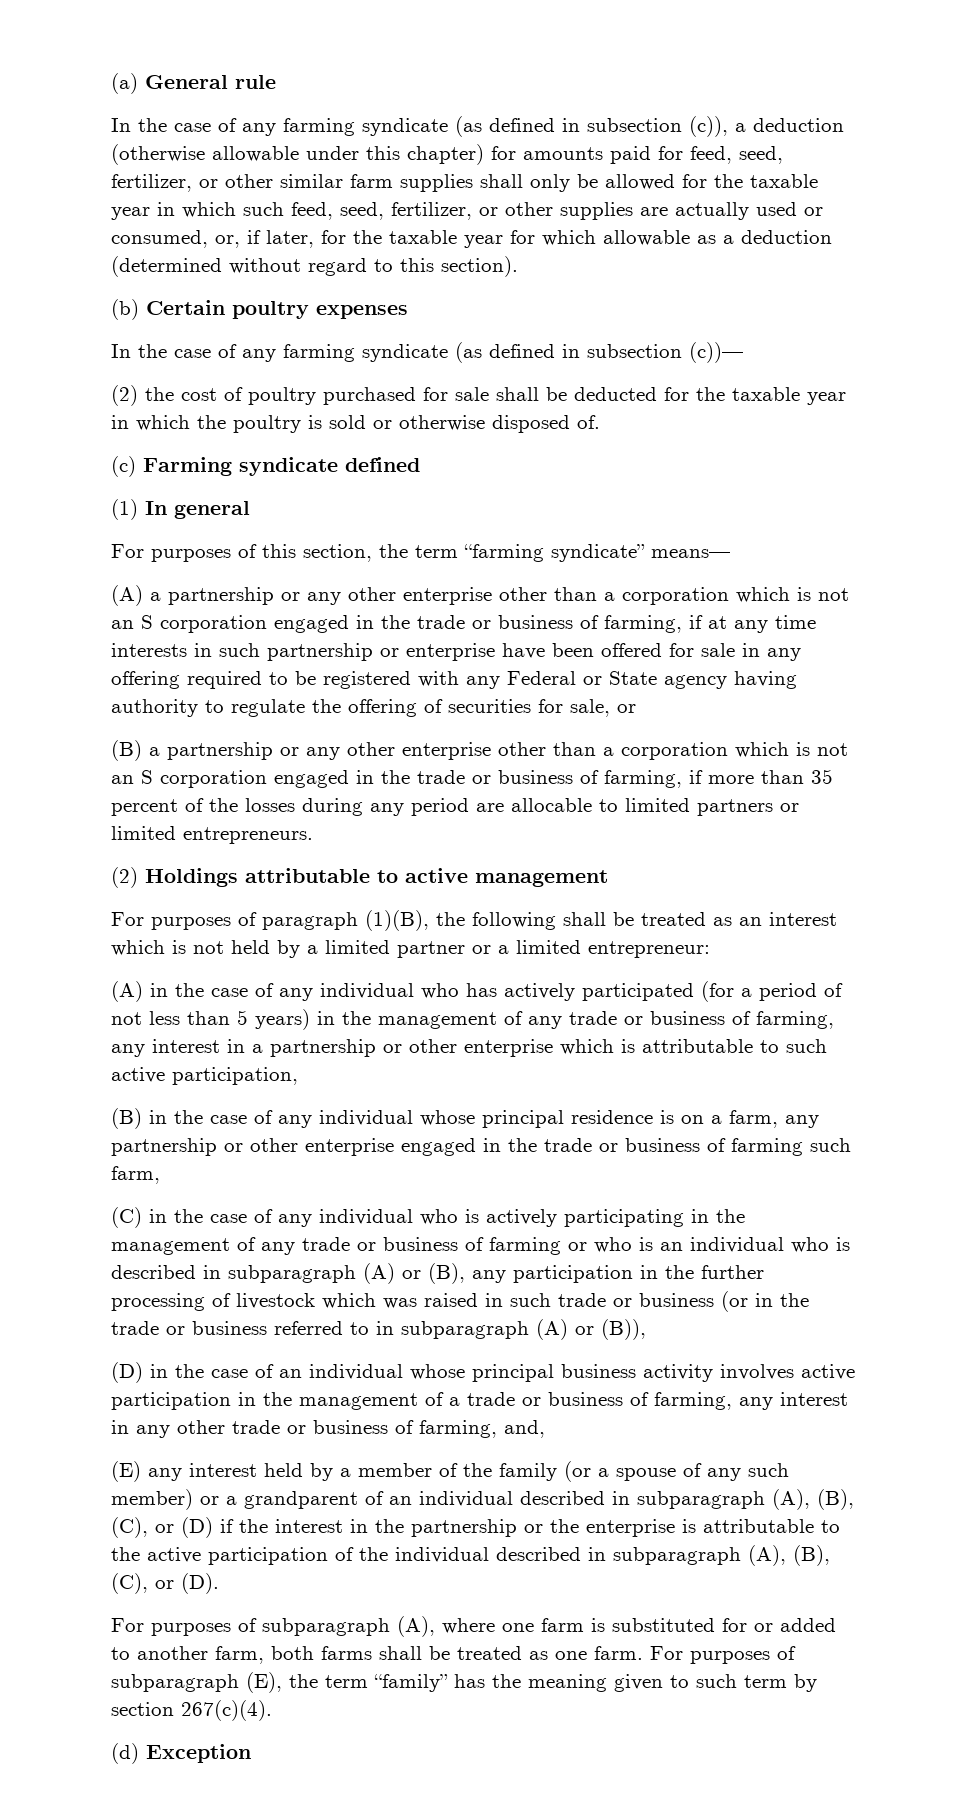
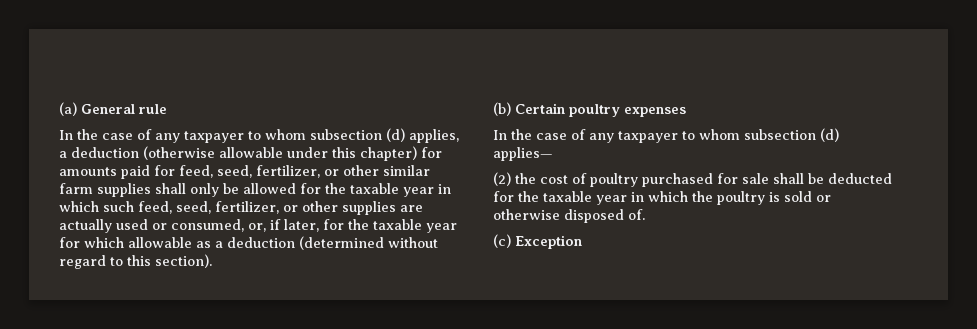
[283,116,728,137] farming syndicate (as defined in subsection (c)), -> [184,128,459,143] taxpayer to whom subsection (d) applies,
[283,342,743,363] farming syndicate (as defined in subsection (c))— -> [618,128,839,143] [493,147,552,161] taxpayer to whom subsection (d) applies—
[143,457,420,476] [111,499,250,520] [111,544,730,562] [111,585,849,606] [111,615,816,633] [111,643,801,661] [111,671,797,689] [111,699,636,717] [111,740,848,761] [111,769,833,788] [111,798,799,816] [111,826,313,844] [111,867,608,888] [111,910,837,931] [111,940,710,958] [111,981,843,1002] [111,1009,834,1030] [111,1039,827,1057] [111,1067,298,1085] [111,1108,819,1129] [111,1138,851,1156] [111,1166,160,1184] [111,1207,745,1228] [111,1237,850,1255] [111,1263,764,1284] [111,1291,809,1312] [111,1319,646,1340] [111,1362,855,1383] [111,1392,848,1410] [111,1420,545,1438] [111,1461,789,1482] [111,1489,854,1510] [111,1517,840,1538] [111,1545,830,1566] [111,1573,219,1594] [111,1616,836,1637] [111,1646,796,1664] [111,1672,817,1693] [111,1700,272,1721] [111,1743,139,1764] Farming syndicate defined // (1) In general // For purposes of this section, the term “farming syndicate” means— // (A) a partnership or any other enterprise other than a corporation which is not an S corporation engaged in the trade or business of farming, if at any time interests in such partnership or enterprise have been offered for sale in any offering required to be registered with any Federal or State agency having authority to regulate the offering of securities for sale, or // (B) a partnership or any other enterprise other than a corporation which is not an S corporation engaged in the trade or business of farming, if more than 35 percent of the losses during any period are allocable to limited partners or limited entrepreneurs. // (2) Holdings attributable to active management // For purposes of paragraph (1)(B), the following shall be treated as an interest which is not held by a limited partner or a limited entrepreneur: // (A) in the case of any individual who has actively participated (for a period of not less than 5 years) in the management of any trade or business of farming, any interest in a partnership or other enterprise which is attributable to such active participation, // (B) in the case of any individual whose principal residence is on a farm, any partnership or other enterprise engaged in the trade or business of farming such farm, // (C) in the case of any individual who is actively participating in the management of any trade or business of farming or who is an individual who is described in subparagraph (A) or (B), any participation in the further processing of livestock which was raised in such trade or business (or in the trade or business referred to in subparagraph (A) or (B)), // (D) in the case of an individual whose principal business activity involves active participation in the management of a trade or business of farming, any interest in any other trade or business of farming, and, // (E) any interest held by a member of the family (or a spouse of any such member) or a grandparent of an individual described in subparagraph (A), (B), (C), or (D) if the interest in the partnership or the enterprise is attributable to the active participation of the individual described in subparagraph (A), (B), (C), or (D). // For purposes of subparagraph (A), where one farm is substituted for or added to another farm, both farms shall be treated as one farm. For purposes of subparagraph (E), the term “family” has the meaning given to such term by section 267(c)(4). // (d) -> (511, 241) none

